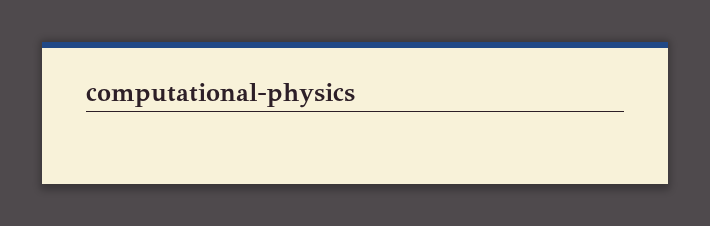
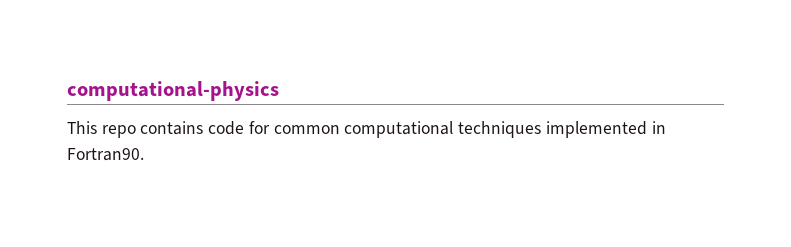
(355, 95) none -> [67,121,666,138] [67,148,144,161] // This repo contains code for common computational techniques implemented in Fortran90.

